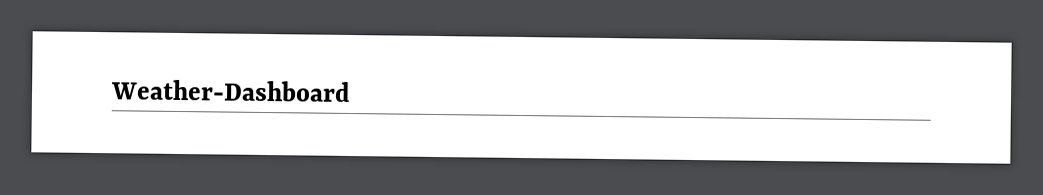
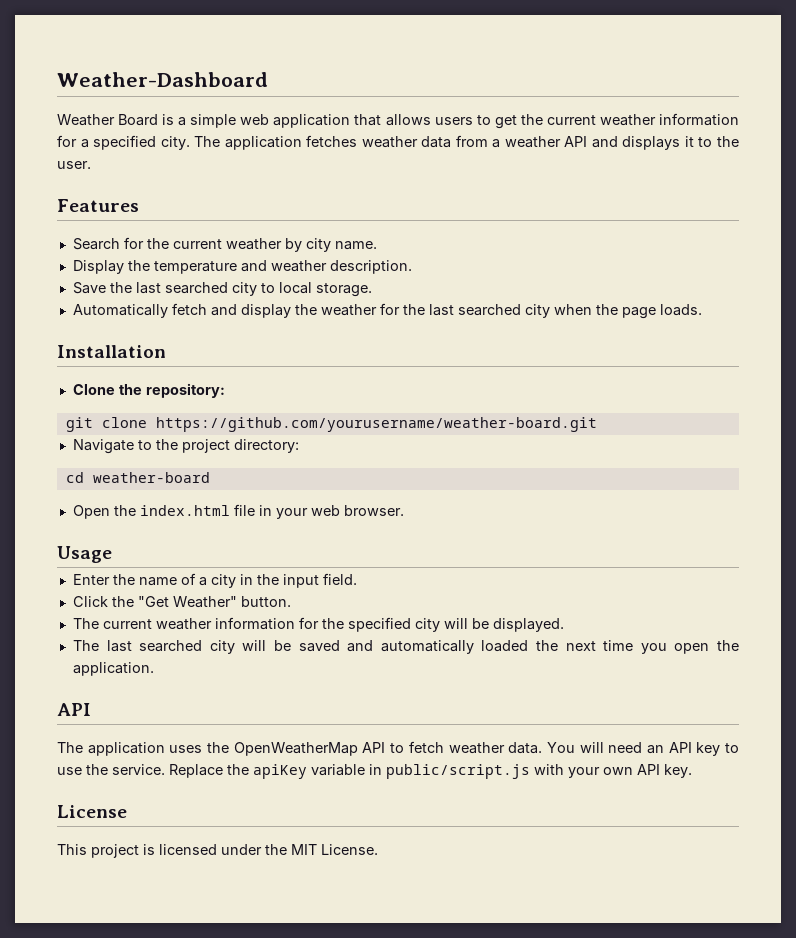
(351, 90) none -> [57,113,739,129] [57,135,739,150] [57,161,91,169] [57,199,139,212] [72,237,377,252] [72,260,412,274] [72,282,372,297] [72,303,702,319] [57,345,166,358] [72,383,225,398] [65,417,597,432] [72,439,299,454] [65,472,210,483] [72,504,404,519] [57,546,112,563] [72,573,357,588] [72,596,291,608] [72,617,564,632] [72,640,740,654] [72,662,154,676] [57,703,91,716] [57,741,739,756] [57,764,692,779] [57,805,127,818] [57,844,378,858] // Weather Board is a simple web application that allows users to get the current weather information for a specified city. The application fetches weather data from a weather API and displays it to the user. // Features // Search for the current weather by city name. // Display the temperature and weather description. // Save the last searched city to local storage. // Automatically fetch and display the weather for the last searched city when the page loads. // Installation // Clone the repository: // git clone https://github.com/yourusername/weather-board.git // Navigate to the project directory: // cd weather-board // Open the index.html file in your web browser. // Usage // Enter the name of a city in the input field. // Click the "Get Weather" button. // The current weather information for the specified city will be displayed. // The last searched city will be saved and automatically loaded the next time you open the application. // API // The application uses the OpenWeatherMap API to fetch weather data. You will need an API key to use the service. Replace the apiKey variable in public/script.js with your own API key. // License // This project is licensed under the MIT License.

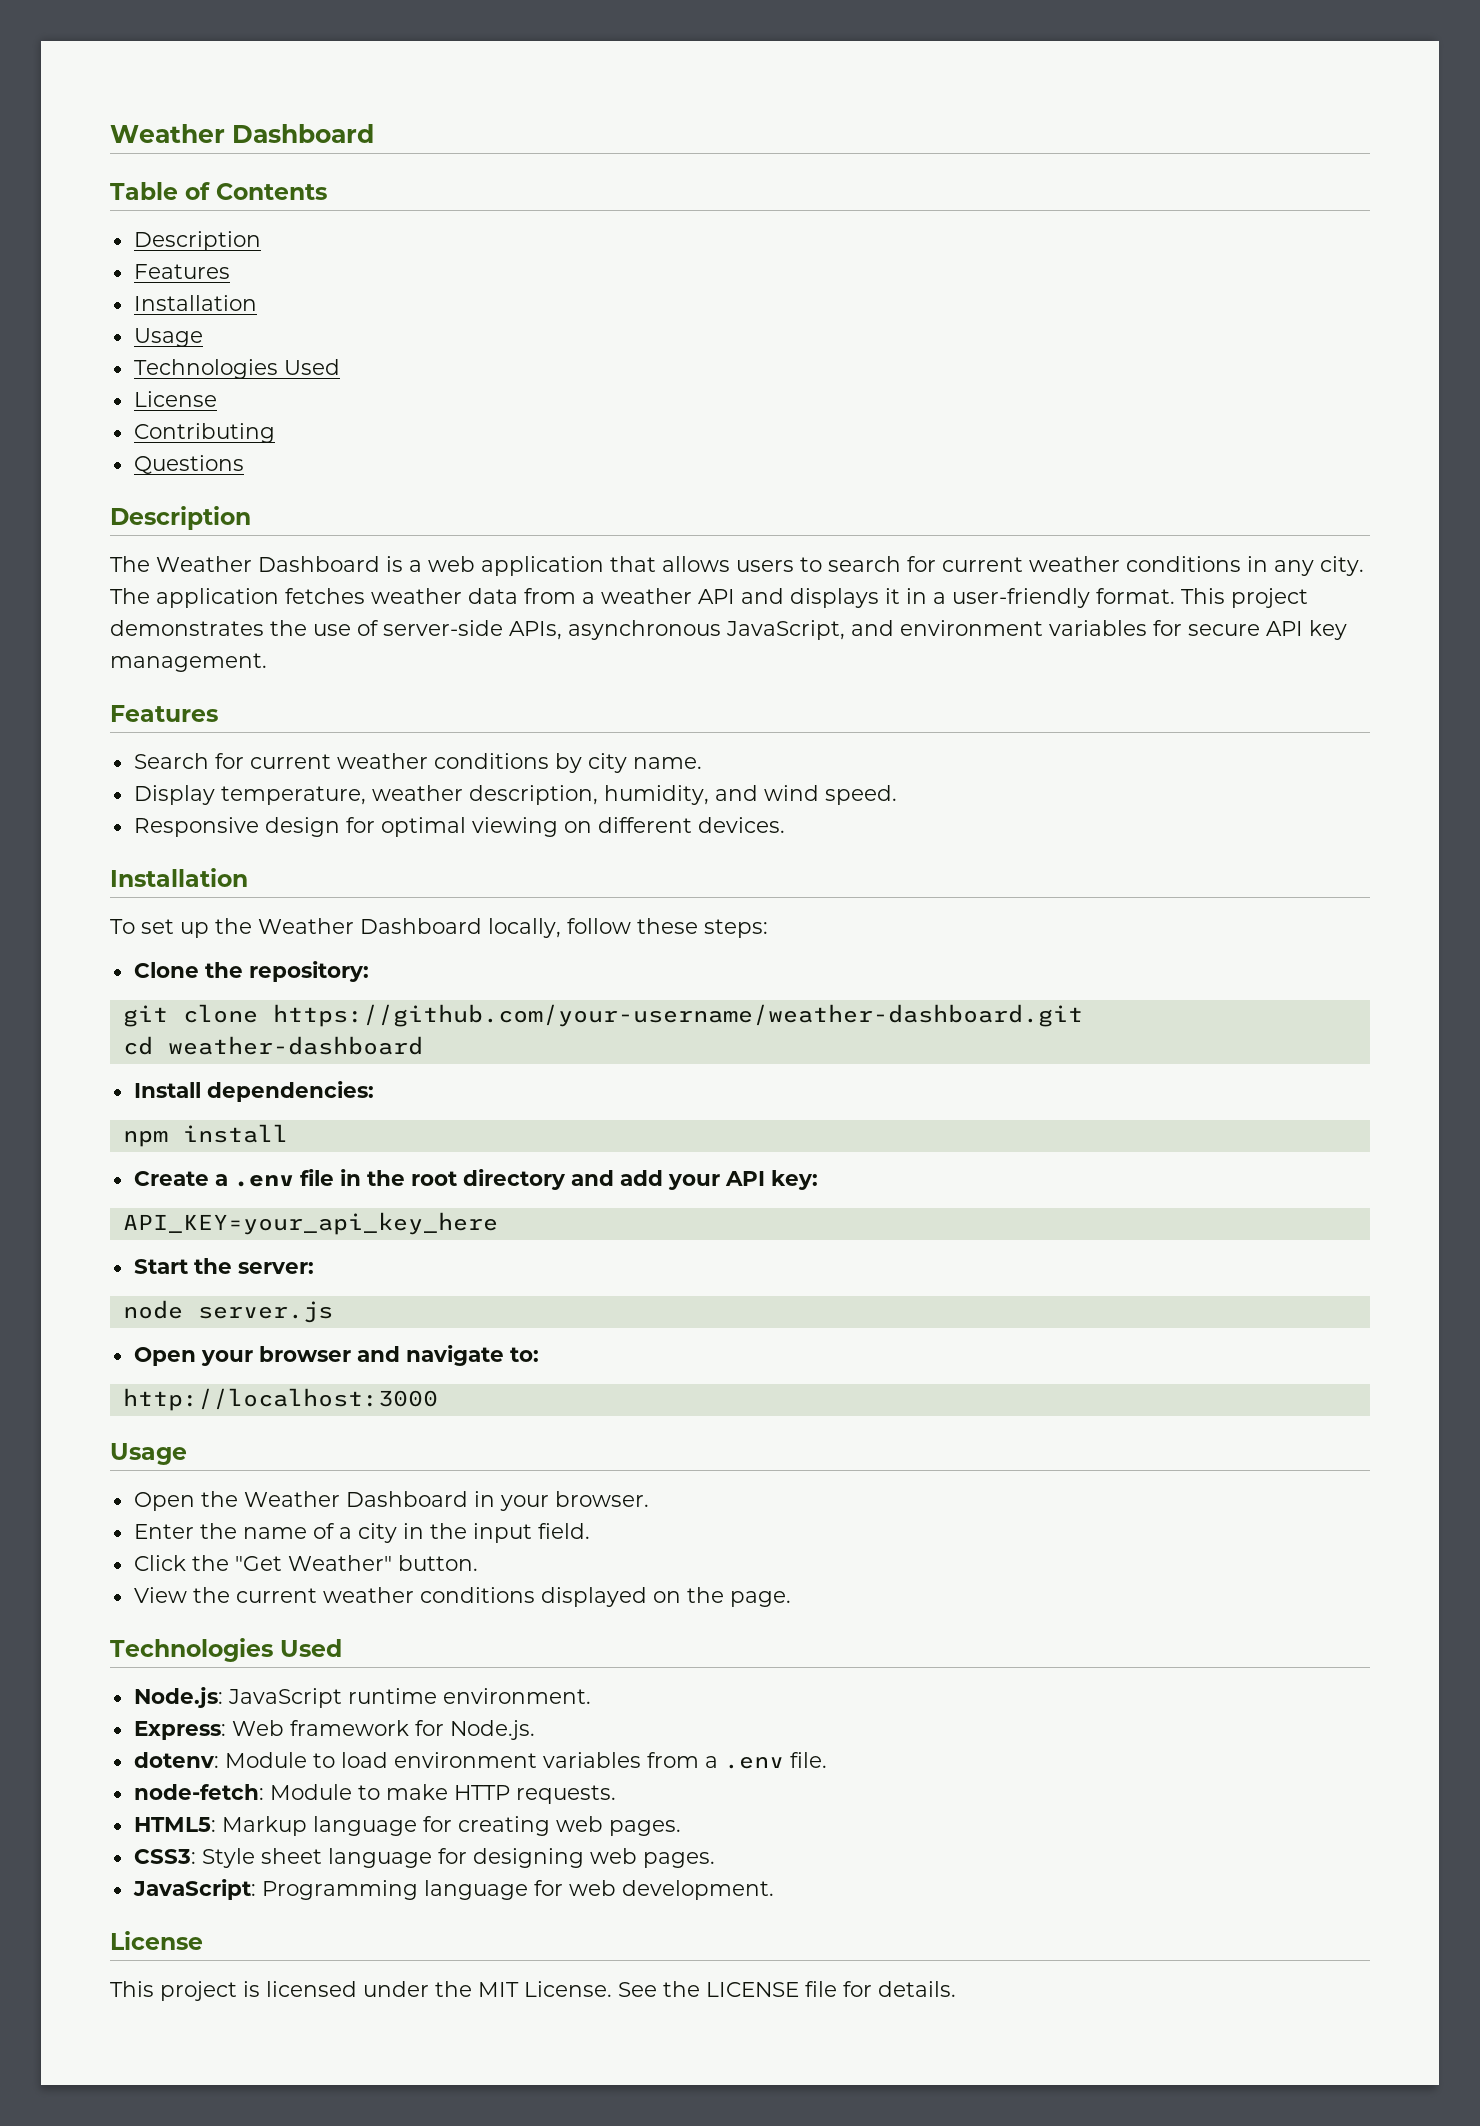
[57,72,268,87] [57,114,159,126] Weather-Dashboard // Weather Board -> [110,124,374,143] [110,182,327,200] [133,231,261,251] [133,264,230,279] [133,295,257,311] [133,328,203,347] [133,359,340,379] [133,391,217,407] [133,423,275,443] [133,455,244,474] [110,506,251,530] [110,556,380,572] Weather Dashboard // Table of Contents // Description // Features // Installation // Usage // Technologies Used // License // Contributing // Questions // Description // The Weather Dashboard
[190,114,237,128] simple -> (422, 566) none
[494,113,739,129] [57,135,157,150] get the current weather information for a specified -> [828,556,1314,576] search for current weather conditions in any
[698,136,739,147] [57,161,91,169] to the user. -> [906,588,1308,608] [110,620,1347,640] [110,653,267,672] in a user-friendly format. This project demonstrates the use of server-side APIs, asynchronous JavaScript, and environment variables for secure API key management.
[146,238,282,250] the current weather -> [249,753,549,769] current weather conditions
[127,260,412,274] [72,282,372,297] [72,303,702,319] [57,345,166,358] the temperature and weather description. // Save the last searched city to local storage. // Automatically fetch and display the weather for the last searched city when the page loads. // Installation -> [220,785,897,805] [133,817,785,837] [110,868,248,887] [110,918,768,938] temperature, weather description, humidity, and wind speed. // Responsive design for optimal viewing on different devices. // Installation // To set up the Weather Dashboard locally, follow these steps:
[155,417,597,432] [72,439,299,454] [65,472,210,483] https://github.com/yourusername/weather-board.git // Navigate to the project directory: // cd weather-board -> [272,1004,1083,1027] [122,1036,423,1055] [133,1081,374,1102] [122,1124,288,1147] [133,1169,818,1190] [122,1212,498,1235] [133,1258,314,1274] [122,1300,333,1323] [133,1345,539,1366] [122,1388,438,1411] [110,1443,187,1465] https://github.com/your-username/weather-dashboard.git // cd weather-dashboard // Install dependencies: // npm install // Create a .env file in the root directory and add your API key: // API_KEY=your_api_key_here // Start the server: // node server.js // Open your browser and navigate to: // http://localhost:3000 // Usage
[139,504,255,516] index.html file -> [243,1491,468,1507] Weather Dashboard
[310,505,340,516] web -> (549, 1503) none
[57,546,112,563] // Usage -> (649, 1499) none
[72,617,564,632] [72,640,740,654] [72,662,154,676] [57,703,91,716] [57,741,739,756] [57,764,692,779] The current weather information for the specified city will be displayed. // The last searched city will be saved and automatically loaded the next time you open the application. // API // The application uses the OpenWeatherMap API to fetch weather data. You will need an API key to use the service. Replace the apiKey variable in public/script.js with your own API key. -> [133,1587,791,1607] [110,1638,342,1662] [133,1687,591,1708] [133,1720,535,1740] [133,1752,827,1769] [133,1784,616,1804] [133,1816,681,1836] [133,1848,715,1868] [132,1879,774,1900] View the current weather conditions displayed on the page. // Technologies Used // Node.js: JavaScript runtime environment. // Express: Web framework for Node.js. // dotenv: Module to load environment variables from a .env file. // node-fetch: Module to make HTTP requests. // HTML5: Markup language for creating web pages. // CSS3: Style sheet language for designing web pages. // JavaScript: Programming language for web development.
(378, 849) none -> [618,1981,956,1997] See the LICENSE file for details.

